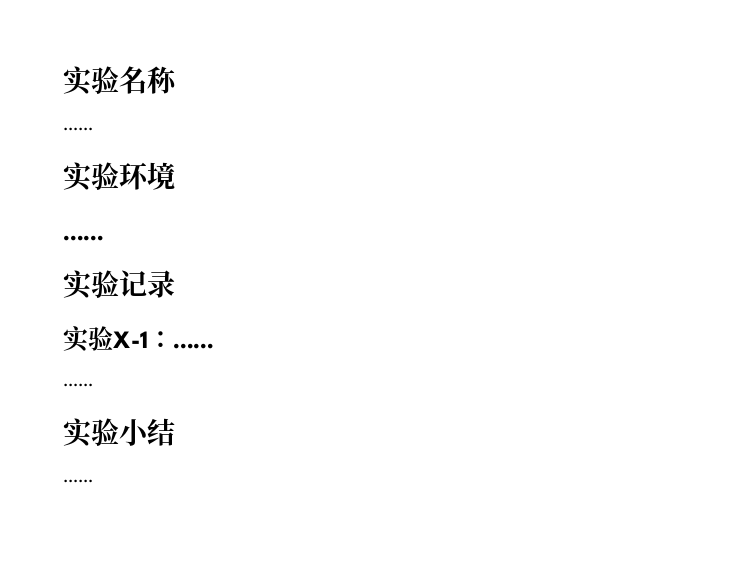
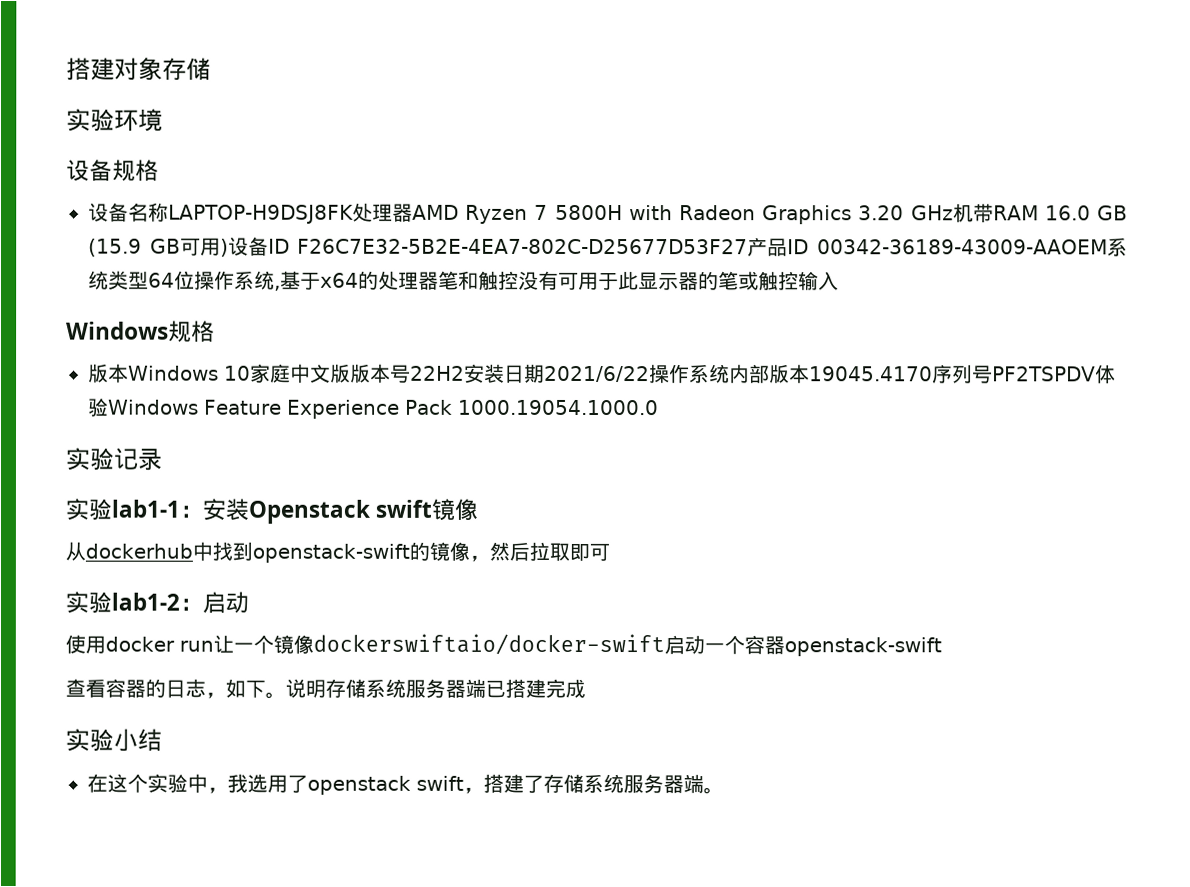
[63,66,177,96] [63,127,93,131] 实验名称 // …… -> [66,57,211,81] 搭建对象存储
[63,235,103,241] [63,270,175,300] [63,326,213,352] [63,383,93,387] [63,418,175,448] [63,479,93,483] …… // 实验记录 // 实验X-1：…… // …… // 实验小结 // …… -> [66,159,159,182] [88,202,1128,225] [88,236,1128,257] [88,270,839,291] [66,320,215,343] [88,363,1116,384] [88,398,659,419] [65,447,162,471] [65,498,479,524] [65,541,610,563] [65,591,249,614] [65,633,942,657] [65,678,586,699] [65,728,162,752] [87,773,724,795] 设备规格 // 设备名称LAPTOP-H9DSJ8FK处理器AMD Ryzen 7 5800H with Radeon Graphics 3.20 GHz机带RAM 16.0 GB (15.9 GB可用)设备ID F26C7E32-5B2E-4EA7-802C-D25677D53F27产品ID 00342-36189-43009-AAOEM系统类型64位操作系统,基于x64的处理器笔和触控没有可用于此显示器的笔或触控输入 // Windows规格 // 版本Windows 10家庭中文版版本号22H2安装日期2021/6/22操作系统内部版本19045.4170序列号PF2TSPDV体验Windows Feature Experience Pack 1000.19054.1000.0 // 实验记录 // 实验lab1-1：安装Openstack swift镜像 // 从dockerhub中找到openstack-swift的镜像，然后拉取即可 // 实验lab1-2：启动 // 使用docker run让一个镜像dockerswiftaio/docker-swift启动一个容器openstack-swift // 查看容器的日志，如下。说明存储系统服务器端已搭建完成 // 实验小结 // 在这个实验中，我选用了openstack swift，搭建了存储系统服务器端。

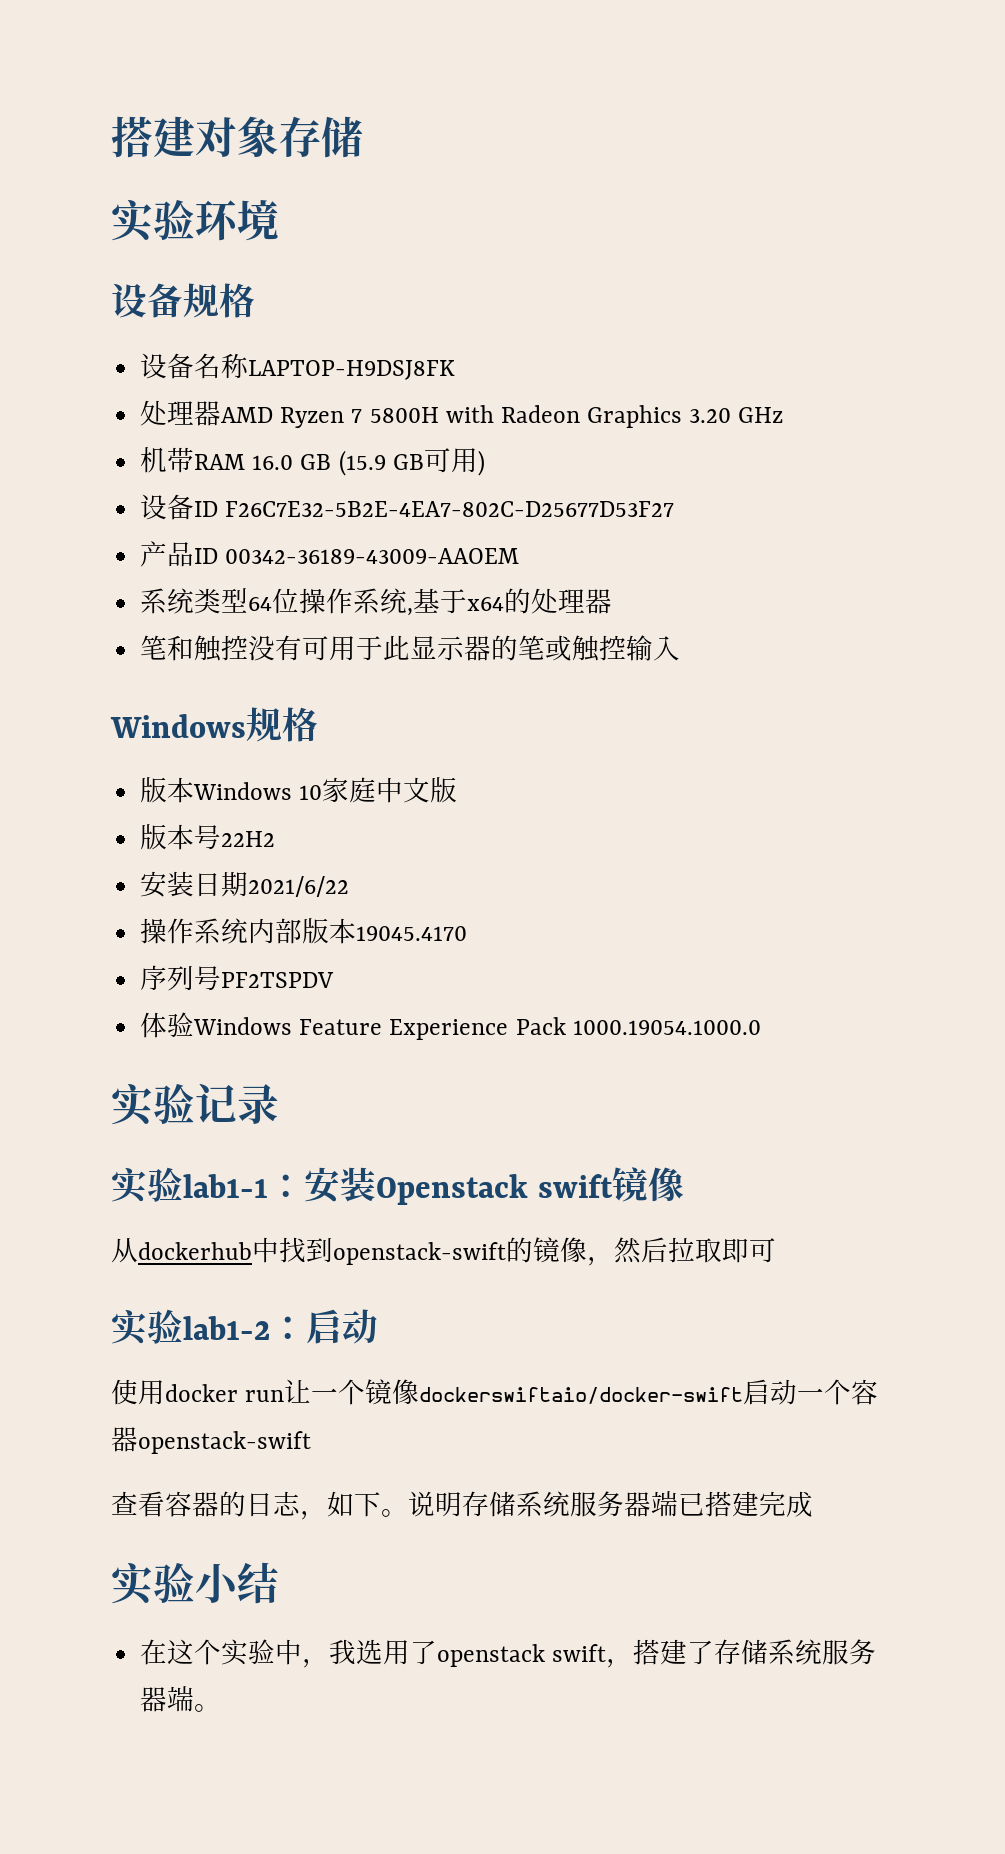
(354, 214) none -> (456, 370) //
(954, 213) none -> (784, 415) //
(229, 247) none -> (485, 463) //
(749, 246) none -> (675, 509) //
(1108, 247) none -> (520, 556) //
(439, 280) none -> (613, 601) //
(351, 373) none -> (458, 790) //
(465, 373) none -> (276, 839) //
(650, 374) none -> (350, 886) //
(933, 374) none -> (468, 933) //
(1096, 374) none -> (335, 980) //

